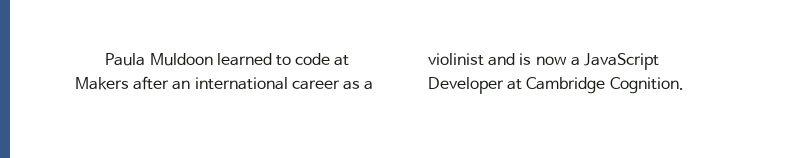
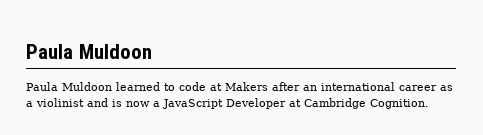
[105,53,213,66] Paula Muldoon -> [26,44,152,59] [26,82,112,91] Paula Muldoon // Paula Muldoon

